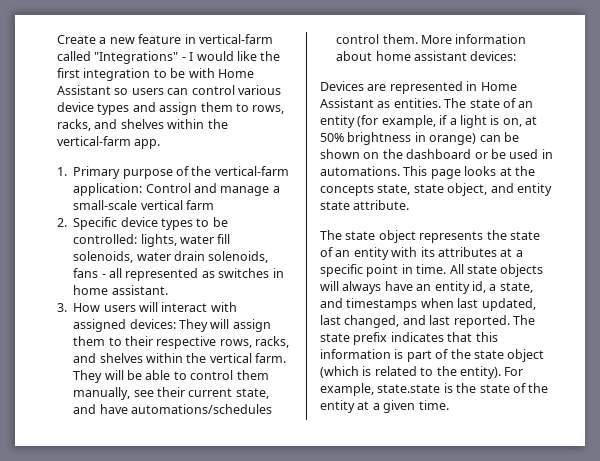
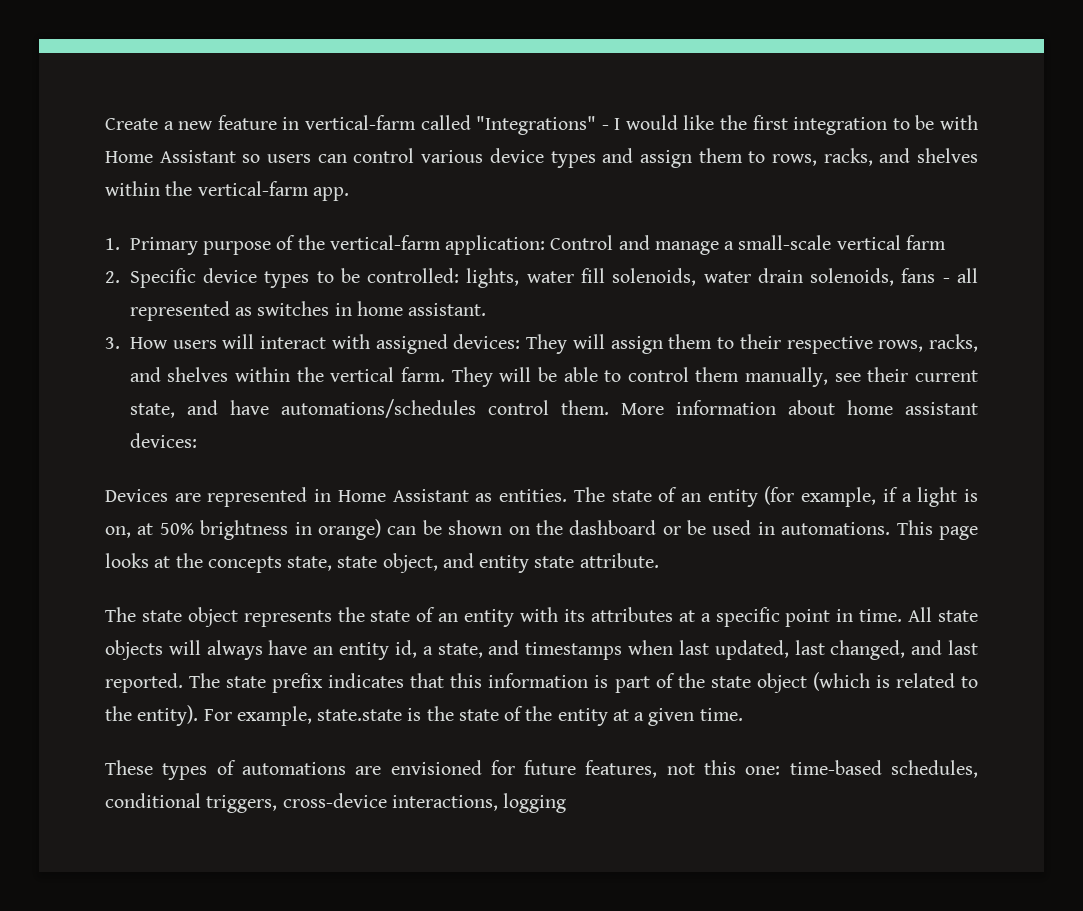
(449, 405) none -> [105,760,978,780] [105,793,567,813] // These types of automations are envisioned for future features, not this one: time-based schedules, conditional triggers, cross-device interactions, logging

